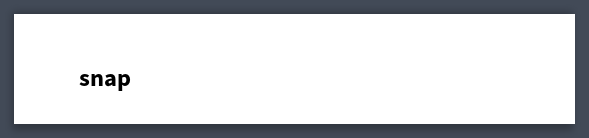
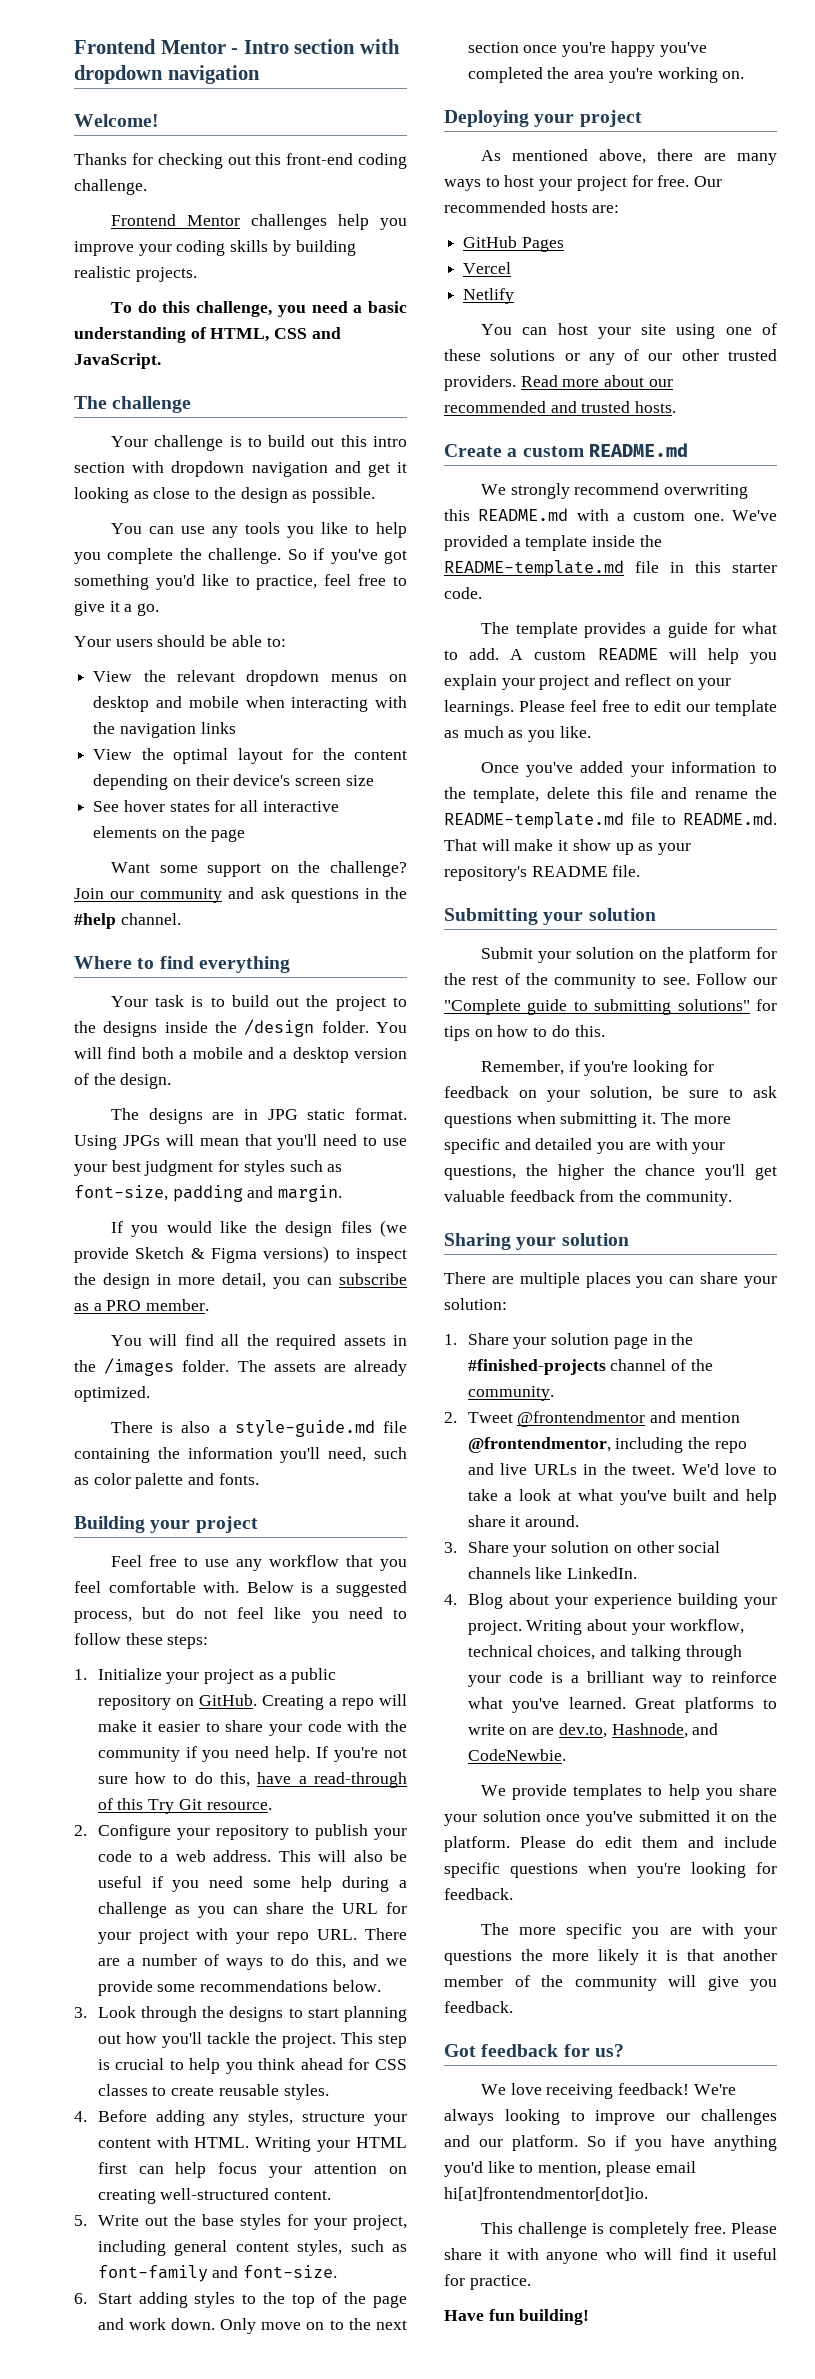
[79,74,131,91] snap -> [74,39,400,54] [74,65,260,84] [74,114,159,127] [74,153,407,169] [74,179,147,195] [110,214,407,230] [74,240,356,256] [74,266,197,282] [110,301,407,317] [74,327,341,343] [74,353,161,369] [74,396,192,413] [110,435,407,451] [74,461,407,477] [74,487,376,503] [110,522,407,538] [74,548,408,564] [74,574,407,590] [74,601,160,616] [74,635,286,647] [93,670,407,686] [93,696,407,712] [93,722,236,738] [93,748,407,764] [93,774,374,790] [93,800,339,812] [93,826,246,842] [110,861,407,877] [74,887,407,903] [74,913,181,929] [74,956,290,973] [110,995,407,1011] [74,1019,407,1037] [74,1047,407,1063] [74,1073,172,1089] [110,1108,407,1124] [74,1134,407,1150] [74,1160,343,1176] [74,1185,343,1202] [110,1220,407,1237] [74,1246,407,1263] [74,1273,407,1289] [74,1299,210,1311] [110,1334,408,1350] [74,1358,407,1376] [74,1386,150,1402] [110,1420,407,1437] [74,1447,408,1463] [74,1473,259,1489] [74,1516,258,1533] [110,1555,407,1571] [74,1581,407,1597] [74,1607,407,1623] [74,1633,209,1649] [74,1668,337,1684] [97,1694,407,1710] [97,1720,407,1736] [97,1746,407,1762] [97,1772,408,1788] [97,1798,272,1814] [74,1824,408,1840] [97,1850,407,1862] [97,1876,407,1892] [97,1902,407,1918] [97,1928,407,1944] [97,1954,407,1970] [97,1980,381,1996] [74,2006,407,2022] [97,2032,407,2048] [97,2058,407,2074] [97,2084,329,2100] [74,2110,407,2126] [97,2136,407,2152] [97,2162,407,2178] [97,2188,332,2204] [74,2214,407,2230] [97,2240,407,2256] [97,2265,338,2282] [74,2292,407,2308] [97,2318,407,2334] [467,41,707,57] [467,67,745,83] [444,110,642,127] [480,149,777,165] [444,175,723,191] [444,201,620,213] [463,236,564,252] [463,262,512,274] [463,288,515,304] [480,323,777,339] [444,349,777,365] [444,375,673,391] [444,401,677,413] [444,443,688,457] [480,483,749,499] [444,508,777,521] [444,535,662,551] [444,560,777,577] [444,587,482,599] [480,622,777,638] [444,648,777,664] [444,674,732,690] [444,700,777,716] [444,726,591,742] [480,761,777,777] [444,787,777,803] [444,812,777,829] [444,839,692,855] [444,865,641,881] [444,908,656,925] [480,947,777,963] [444,973,777,989] [444,999,777,1015] [444,1025,605,1041] [480,1060,714,1076] [444,1086,777,1102] [444,1112,731,1128] [444,1138,726,1154] [444,1164,777,1180] [444,1190,732,1206] [444,1233,629,1250] [444,1272,777,1288] [444,1298,507,1310] [444,1333,694,1349] [467,1359,713,1375] [467,1386,554,1401] [444,1411,740,1427] [467,1437,747,1453] [467,1463,777,1475] [467,1489,777,1505] [467,1515,580,1527] [444,1541,721,1557] [467,1567,638,1579] [444,1593,777,1609] [467,1619,744,1635] [467,1645,742,1661] [467,1671,777,1687] [467,1697,777,1713] [467,1723,719,1738] [467,1749,566,1761] [480,1784,777,1800] [444,1810,777,1826] [444,1836,777,1852] [444,1862,777,1878] [444,1888,513,1900] [480,1923,777,1939] [444,1949,777,1965] [444,1975,777,1991] [444,2001,513,2013] [444,2044,624,2057] [480,2083,736,2099] [444,2109,777,2125] [444,2135,777,2151] [444,2161,696,2177] [444,2187,648,2201] [480,2222,777,2238] [444,2248,777,2264] [444,2274,531,2290] [444,2309,590,2325] Frontend Mentor - Intro section with dropdown navigation // Welcome! // Thanks for checking out this front-end coding challenge. // Frontend Mentor challenges help you improve your coding skills by building realistic projects. // To do this challenge, you need a basic understanding of HTML, CSS and JavaScript. // The challenge // Your challenge is to build out this intro section with dropdown navigation and get it looking as close to the design as possible. // You can use any tools you like to help you complete the challenge. So if you've got something you'd like to practice, feel free to give it a go. // Your users should be able to: // View the relevant dropdown menus on desktop and mobile when interacting with the navigation links // View the optimal layout for the content depending on their device's screen size // See hover states for all interactive elements on the page // Want some support on the challenge? Join our community and ask questions in the #help channel. // Where to find everything // Your task is to build out the project to the designs inside the /design folder. You will find both a mobile and a desktop version of the design. // The designs are in JPG static format. Using JPGs will mean that you'll need to use your best judgment for styles such as font-size, padding and margin. // If you would like the design files (we provide Sketch & Figma versions) to inspect the design in more detail, you can subscribe as a PRO member. // You will find all the required assets in the /images folder. The assets are already optimized. // There is also a style-guide.md file containing the information you'll need, such as color palette and fonts. // Building your project // Feel free to use any workflow that you feel comfortable with. Below is a suggested process, but do not feel like you need to follow these steps: // 1. Initialize your project as a public repository on GitHub. Creating a repo will make it easier to share your code with the community if you need help. If you're not sure how to do this, have a read-through of this Try Git resource. // 2. Configure your repository to publish your code to a web address. This will also be useful if you need some help during a challenge as you can share the URL for your project with your repo URL. There are a number of ways to do this, and we provide some recommendations below. // 3. Look through the designs to start planning out how you'll tackle the project. This step is crucial to help you think ahead for CSS classes to create reusable styles. // 4. Before adding any styles, structure your content with HTML. Writing your HTML first can help focus your attention on creating well-structured content. // 5. Write out the base styles for your project, including general content styles, such as font-family and font-size. // 6. Start adding styles to the top of the page and work down. Only move on to the next section once you're happy you've completed the area you're working on. // Deploying your project // As mentioned above, there are many ways to host your project for free. Our recommended hosts are: // GitHub Pages // Vercel // Netlify // You can host your site using one of these solutions or any of our other trusted providers. Read more about our recommended and trusted hosts. // Create a custom README.md // We strongly recommend overwriting this README.md with a custom one. We've provided a template inside the README-template.md file in this starter code. // The template provides a guide for what to add. A custom README will help you explain your project and reflect on your learnings. Please feel free to edit our template as much as you like. // Once you've added your information to the template, delete this file and rename the README-template.md file to README.md. That will make it show up as your repository's README file. // Submitting your solution // Submit your solution on the platform for the rest of the community to see. Follow our "Complete guide to submitting solutions" for tips on how to do this. // Remember, if you're looking for feedback on your solution, be sure to ask questions when submitting it. The more specific and detailed you are with your questions, the higher the chance you'll get valuable feedback from the community. // Sharing your solution // There are multiple places you can share your solution: // 1. Share your solution page in the #finished-projects channel of the community. // 2. Tweet @frontendmentor and mention @frontendmentor, including the repo and live URLs in the tweet. We'd love to take a look at what you've built and help share it around. // 3. Share your solution on other social channels like LinkedIn. // 4. Blog about your experience building your project. Writing about your workflow, technical choices, and talking through your code is a brilliant way to reinforce what you've learned. Great platforms to write on are dev.to, Hashnode, and CodeNewbie. // We provide templates to help you share your solution once you've submitted it on the platform. Please do edit them and include specific questions when you're looking for feedback. // The more specific you are with your questions the more likely it is that another member of the community will give you feedback. // Got feedback for us? // We love receiving feedback! We're always looking to improve our challenges and our platform. So if you have anything you'd like to mention, please email hi[at]frontendmentor[dot]io. // This challenge is completely free. Please share it with anyone who will find it useful for practice. // Have fun building!

